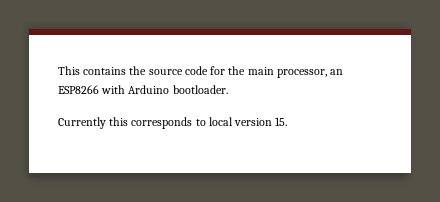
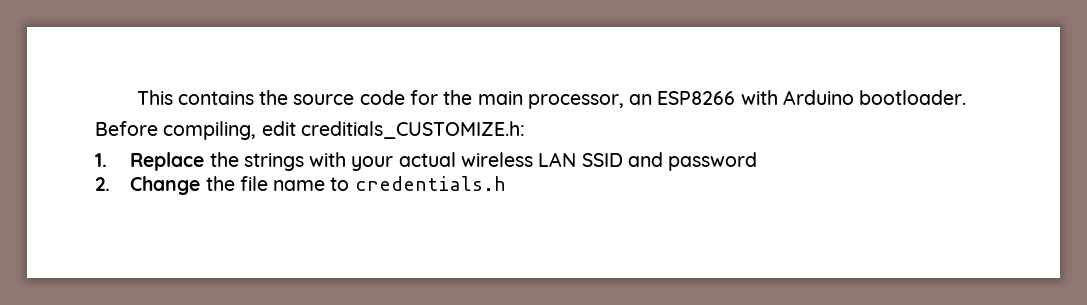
[58,117,288,129] Currently this corresponds to local version 15. -> [95,121,525,140] [95,152,758,171] [95,176,506,195] Before compiling, edit creditials_CUSTOMIZE.h: // 1. Replace the strings with your actual wireless LAN SSID and password // 2. Change the file name to credentials.h

